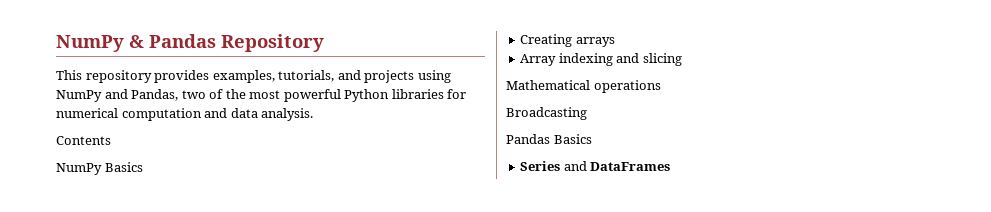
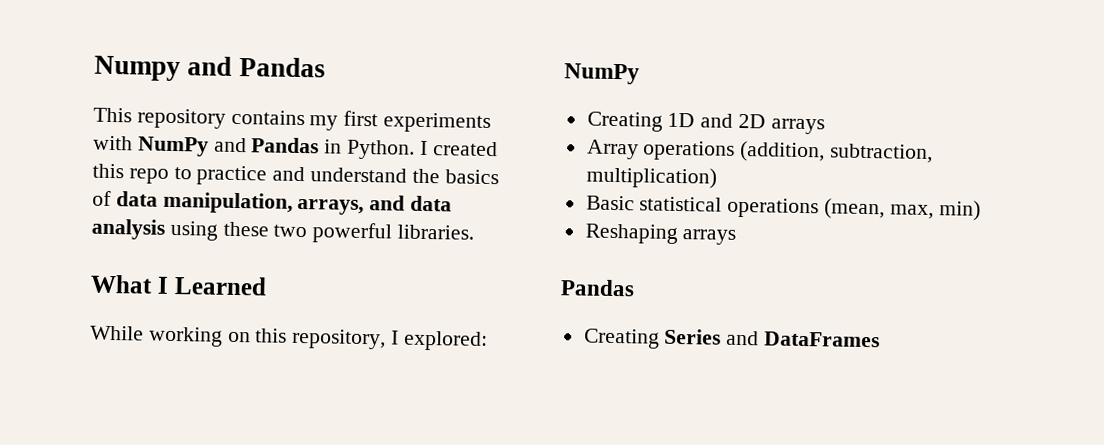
[56,34,324,52] NumPy & Pandas Repository -> [94,55,326,82] Numpy and Pandas
[154,70,451,83] [56,89,467,102] [56,108,314,121] [56,136,111,145] [56,162,143,175] [520,34,573,47] provides examples, tutorials, and projects using NumPy and Pandas, two of the most powerful Python libraries for numerical computation and data analysis. // Contents // NumPy Basics // Creating -> [230,109,492,134] [93,135,498,160] [92,163,499,186] [92,190,453,216] [91,218,475,244] [90,274,267,296] [90,325,488,351] [564,63,640,85] [586,111,767,132] contains my first experiments with NumPy and Pandas in Python. I created this repo to practice and understand the basics of data manipulation, arrays, and data analysis using these two powerful libraries. // What I Learned // While working on this repository, I explored: // NumPy // Creating 1D and 2D
[558,53,682,66] [506,80,661,93] [506,107,587,120] [506,134,592,144] indexing and slicing // Mathematical operations // Broadcasting // Pandas Basics // -> [643,140,934,164] [585,166,717,189] [585,195,981,221] [584,223,737,245] [560,279,635,297] [583,328,660,349] operations (addition, subtraction, multiplication) // Basic statistical operations (mean, max, min) // Reshaping arrays // Pandas // Creating

